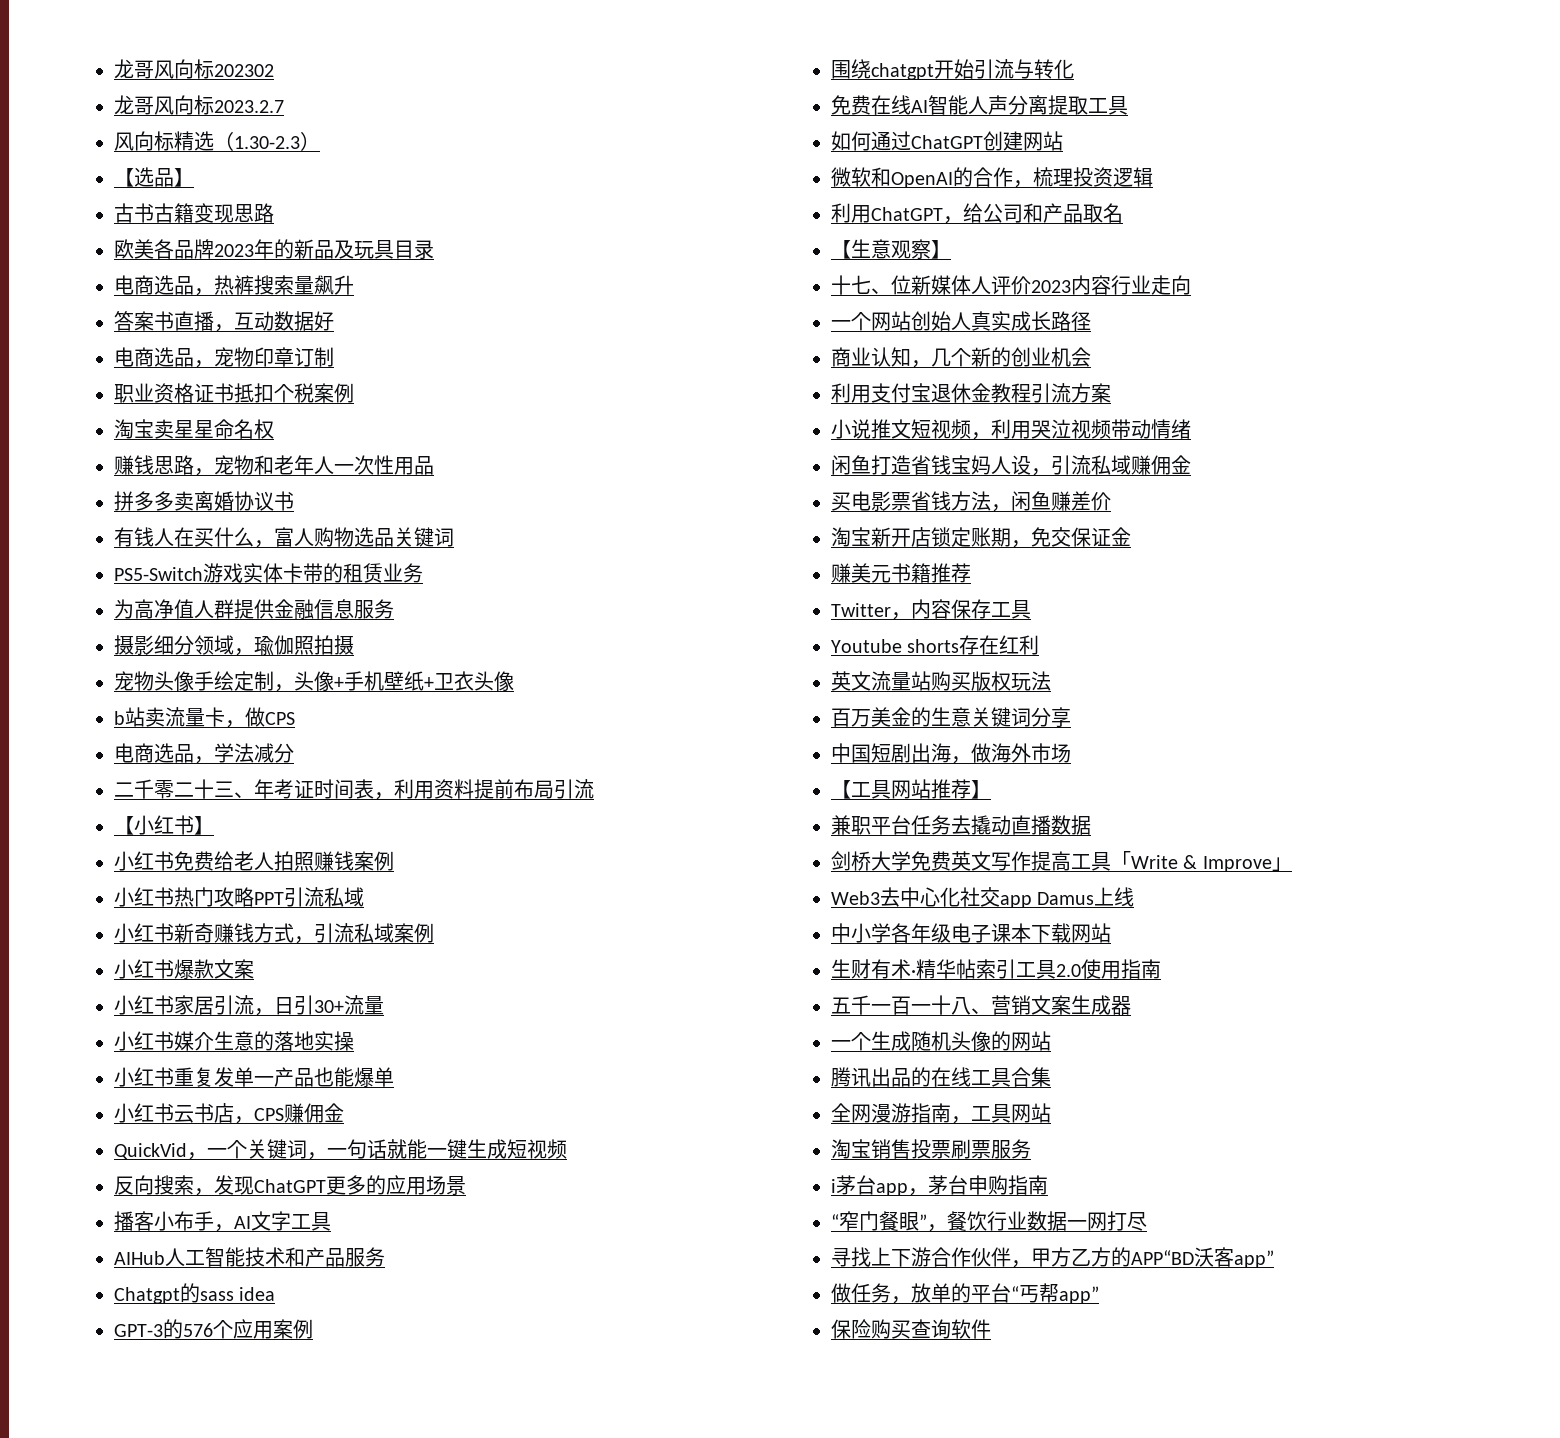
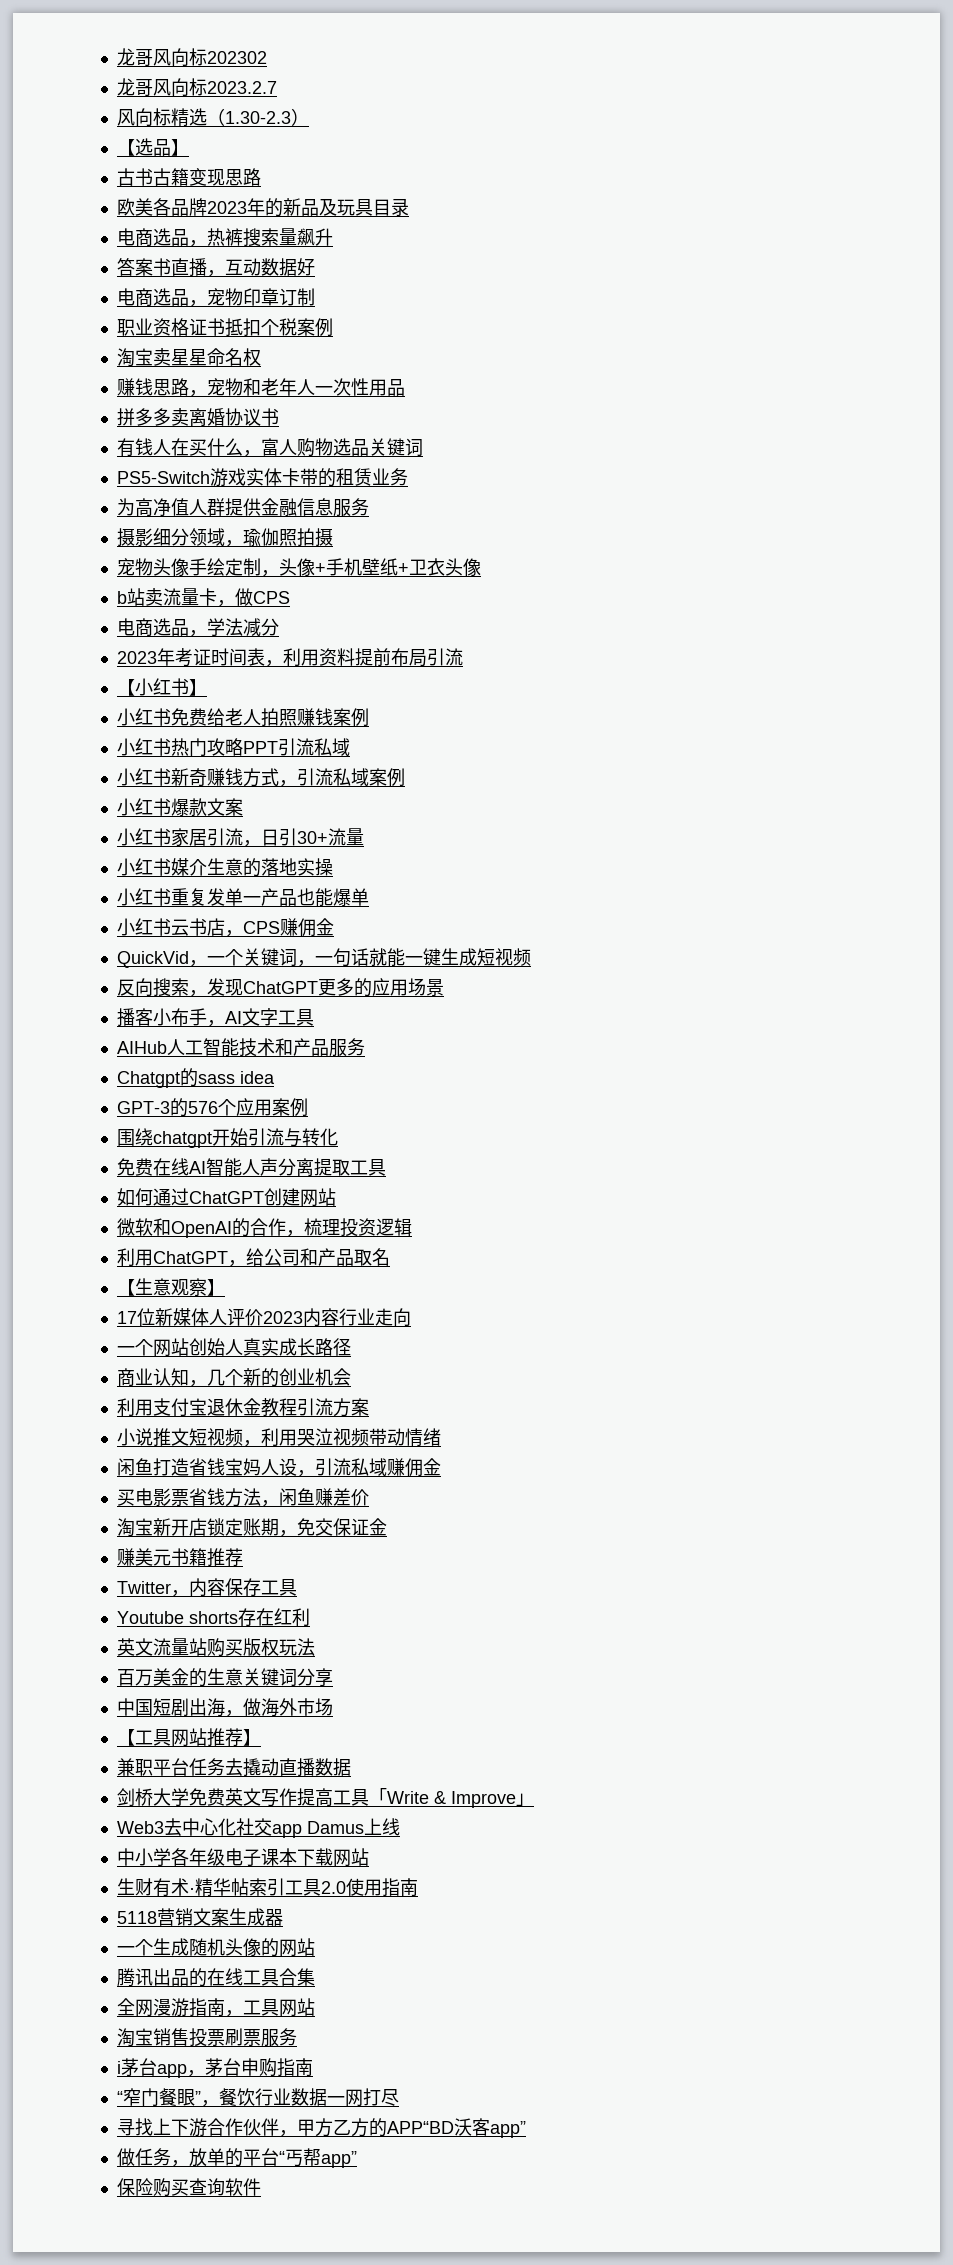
[114,779,254,799] 二千零二十三、 -> [116,651,157,664] 2023
[831,275,891,295] 十七、 -> [116,1311,137,1324] 17
[831,995,991,1015] 五千一百一十八、 -> [116,1911,157,1924] 5118

